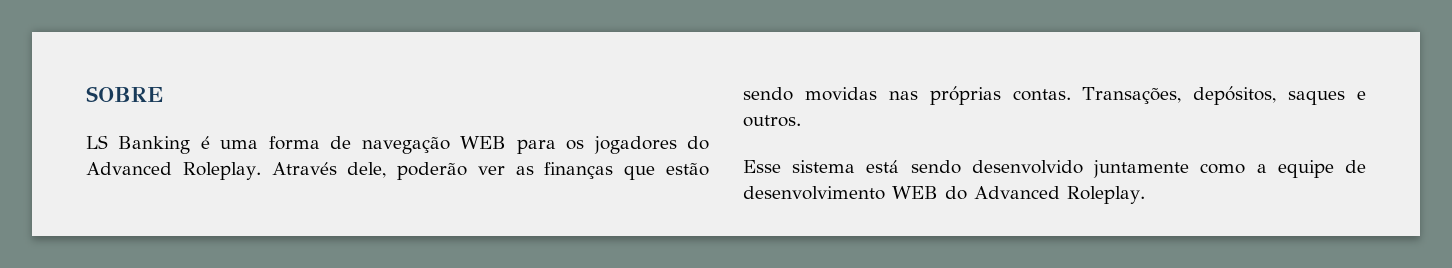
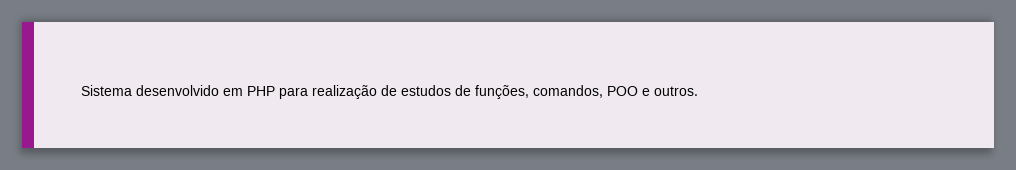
[86,86,163,102] [86,135,709,154] [86,162,709,180] [743,86,1366,105] [743,115,801,127] [743,160,1366,178] [743,186,1145,204] SOBRE // LS Banking é uma forma de navegação WEB para os jogadores do Advanced Roleplay. Através dele, poderão ver as finanças que estão sendo movidas nas próprias contas. Transações, depósitos, saques e outros. // Esse sistema está sendo desenvolvido juntamente como a equipe de desenvolvimento WEB do Advanced Roleplay. -> [81,85,698,99] Sistema desenvolvido em PHP para realização de estudos de funções, comandos, POO e outros.

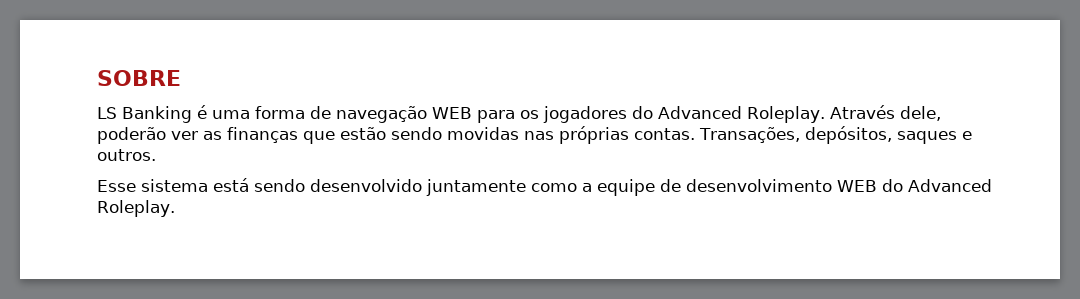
[81,85,698,99] Sistema desenvolvido em PHP para realização de estudos de funções, comandos, POO e outros. -> [97,70,181,86] [97,105,941,123] [97,126,972,144] [97,149,156,161] [97,178,992,196] [97,200,175,217] SOBRE // LS Banking é uma forma de navegação WEB para os jogadores do Advanced Roleplay. Através dele, poderão ver as finanças que estão sendo movidas nas próprias contas. Transações, depósitos, saques e outros. // Esse sistema está sendo desenvolvido juntamente como a equipe de desenvolvimento WEB do Advanced Roleplay.

